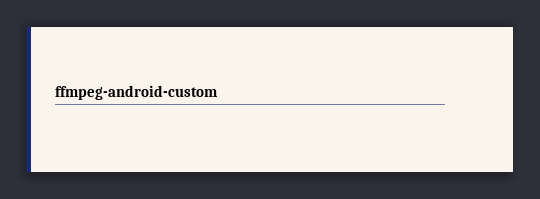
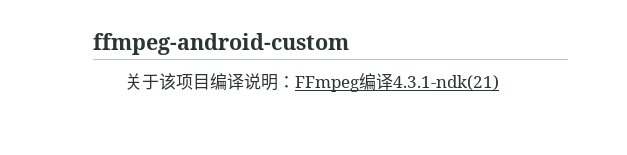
(218, 92) none -> [124,73,499,92] // 关于该项目编译说明：FFmpeg编译4.3.1-ndk(21)

